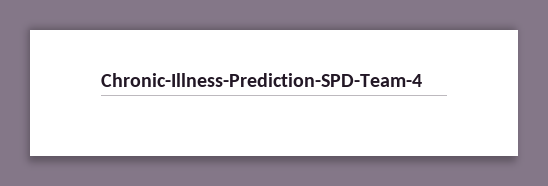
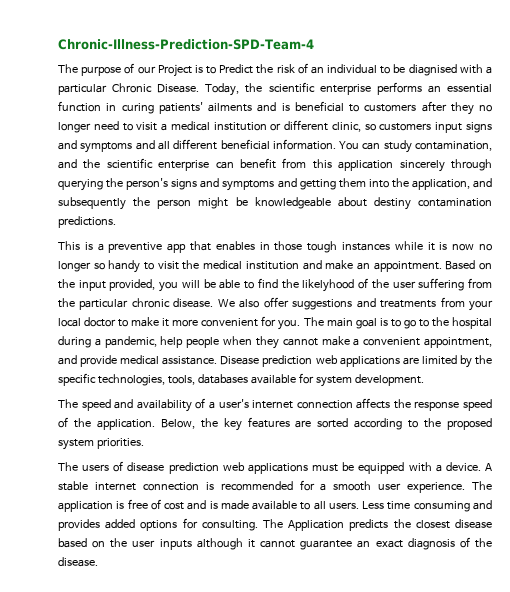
(422, 80) none -> [58,63,493,77] [58,82,492,96] [58,101,492,115] [58,120,493,133] [58,139,493,153] [58,158,492,172] [58,178,492,191] [58,197,492,210] [58,216,116,228] [58,241,493,253] [58,260,492,273] [58,278,492,292] [58,297,493,311] [58,316,493,330] [58,336,492,349] [58,355,492,368] [58,373,424,387] [58,398,492,412] [58,417,493,431] [58,438,144,450] [58,461,492,474] [58,480,492,493] [58,499,492,512] [58,518,492,531] [58,537,492,550] [58,557,98,567] // The purpose of our Project is to Predict the risk of an individual to be diagnised with a particular Chronic Disease. Today, the scientific enterprise performs an essential function in curing patients' ailments and is beneficial to customers after they no longer need to visit a medical institution or different clinic, so customers input signs and symptoms and all different beneficial information. You can study contamination, and the scientific enterprise can benefit from this application sincerely through querying the person's signs and symptoms and getting them into the application, and subsequently the person might be knowledgeable about destiny contamination predictions. // This is a preventive app that enables in those tough instances while it is now no longer so handy to visit the medical institution and make an appointment. Based on the input provided, you will be able to find the likelyhood of the user suffering from the particular chronic disease. We also offer suggestions and treatments from your local doctor to make it more convenient for you. The main goal is to go to the hospital during a pandemic, help people when they cannot make a convenient appointment, and provide medical assistance. Disease prediction web applications are limited by the specific technologies, tools, databases available for system development. // The speed and availability of a user's internet connection affects the response speed of the application. Below, the key features are sorted according to the proposed system priorities. // The users of disease prediction web applications must be equipped with a device. A stable internet connection is recommended for a smooth user experience. The application is free of cost and is made available to all users. Less time consuming and provides added options for consulting. The Application predicts the closest disease based on the user inputs although it cannot guarantee an exact diagnosis of the disease.

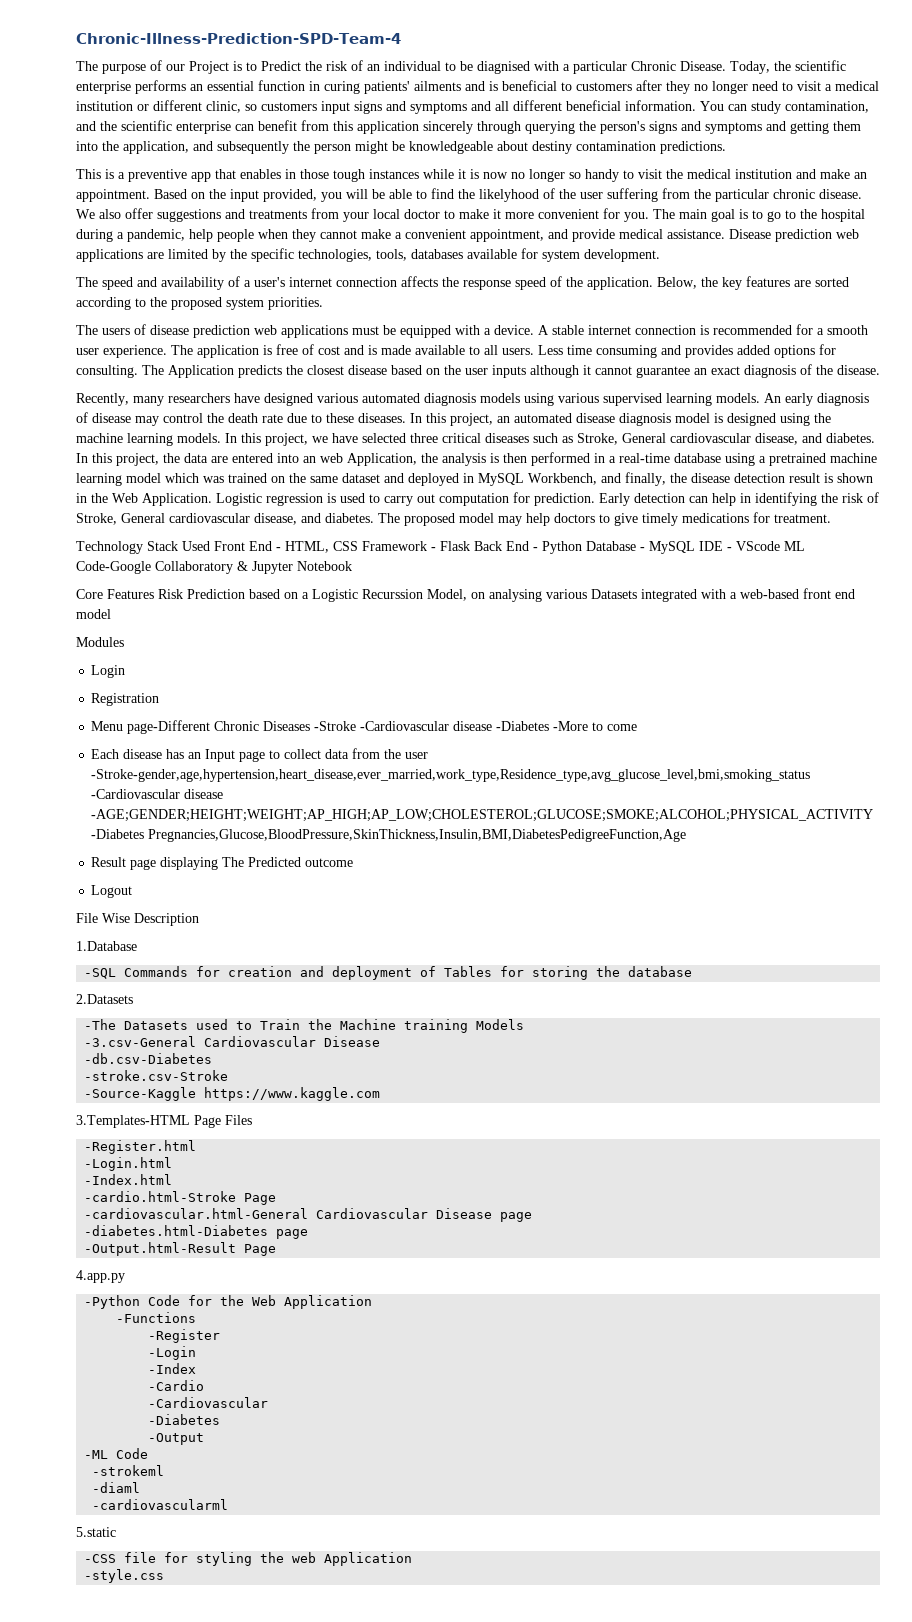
(98, 562) none -> [76,393,869,406] [76,412,831,426] [76,433,875,446] [76,452,877,466] [76,472,873,486] [76,492,879,506] [76,512,831,526] [76,541,805,554] [76,561,352,574] [76,588,855,602] [76,609,111,619] [76,637,124,647] [91,665,126,678] [91,693,160,706] [91,720,638,734] [91,748,429,762] [91,769,811,782] [91,789,224,799] [91,809,874,822] [91,829,687,842] [91,857,354,870] [91,885,133,898] [76,913,199,926] [76,941,137,951] [84,966,693,980] [76,994,133,1004] [84,1019,525,1033] [84,1036,381,1047] [84,1053,213,1064] [84,1070,229,1081] [84,1087,381,1101] [76,1115,252,1128] [84,1140,197,1154] [84,1157,173,1171] [84,1174,173,1185] [84,1191,277,1205] [84,1208,533,1222] [84,1225,309,1239] [84,1242,277,1256] [76,1270,125,1283] [84,1295,373,1309] [116,1312,197,1323] [148,1329,221,1343] [148,1346,197,1360] [148,1363,197,1374] [148,1380,205,1391] [148,1397,269,1408] [148,1414,221,1425] [148,1433,205,1445] [84,1448,149,1459] [92,1465,165,1476] [92,1482,141,1493] [92,1499,229,1510] [76,1527,116,1537] [84,1552,413,1566] [84,1569,165,1583] // Recently, many researchers have designed various automated diagnosis models using various supervised learning models. An early diagnosis of disease may control the death rate due to these diseases. In this project, an automated disease diagnosis model is designed using the machine learning models. In this project, we have selected three critical diseases such as Stroke, General cardiovascular disease, and diabetes. In this project, the data are entered into an web Application, the analysis is then performed in a real-time database using a pretrained machine learning model which was trained on the same dataset and deployed in MySQL Workbench, and finally, the disease detection result is shown in the Web Application. Logistic regression is used to carry out computation for prediction. Early detection can help in identifying the risk of Stroke, General cardiovascular disease, and diabetes. The proposed model may help doctors to give timely medications for treatment. // Technology Stack Used Front End - HTML, CSS Framework - Flask Back End - Python Database - MySQL IDE - VScode ML Code-Google Collaboratory & Jupyter Notebook // Core Features Risk Prediction based on a Logistic Recurssion Model, on analysing various Datasets integrated with a web-based front end model // Modules // Login // Registration // Menu page-Different Chronic Diseases -Stroke -Cardiovascular disease -Diabetes -More to come // Each disease has an Input page to collect data from the user -Stroke-gender,age,hypertension,heart_disease,ever_married,work_type,Residence_type,avg_glucose_level,bmi,smoking_status -Cardiovascular disease -AGE;GENDER;HEIGHT;WEIGHT;AP_HIGH;AP_LOW;CHOLESTEROL;GLUCOSE;SMOKE;ALCOHOL;PHYSICAL_ACTIVITY -Diabetes Pregnancies,Glucose,BloodPressure,SkinThickness,Insulin,BMI,DiabetesPedigreeFunction,Age // Result page displaying The Predicted outcome // Logout // File Wise Description // 1.Database // -SQL Commands for creation and deployment of Tables for storing the database // 2.Datasets // -The Datasets used to Train the Machine training Models // -3.csv-General Cardiovascular Disease // -db.csv-Diabetes // -stroke.csv-Stroke // -Source-Kaggle https://www.kaggle.com // 3.Templates-HTML Page Files // -Register.html // -Login.html // -Index.html // -cardio.html-Stroke Page // -cardiovascular.html-General Cardiovascular Disease page // -diabetes.html-Diabetes page // -Output.html-Result Page // 4.app.py // -Python Code for the Web Application // -Functions // -Register // -Login // -Index // -Cardio // -Cardiovascular // -Diabetes // -Output // -ML Code // -strokeml // -diaml // -cardiovascularml // 5.static // -CSS file for styling the web Application // -style.css

